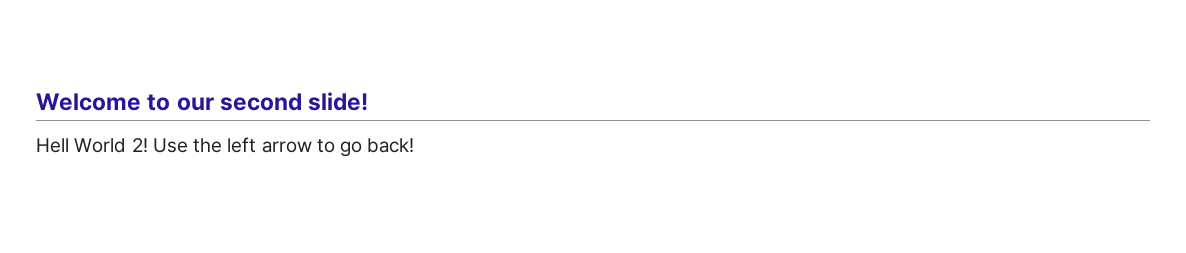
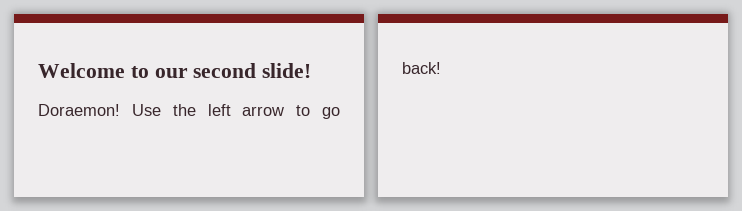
[36,138,148,153] Hell World 2! -> [38,104,120,116] Doraemon!

